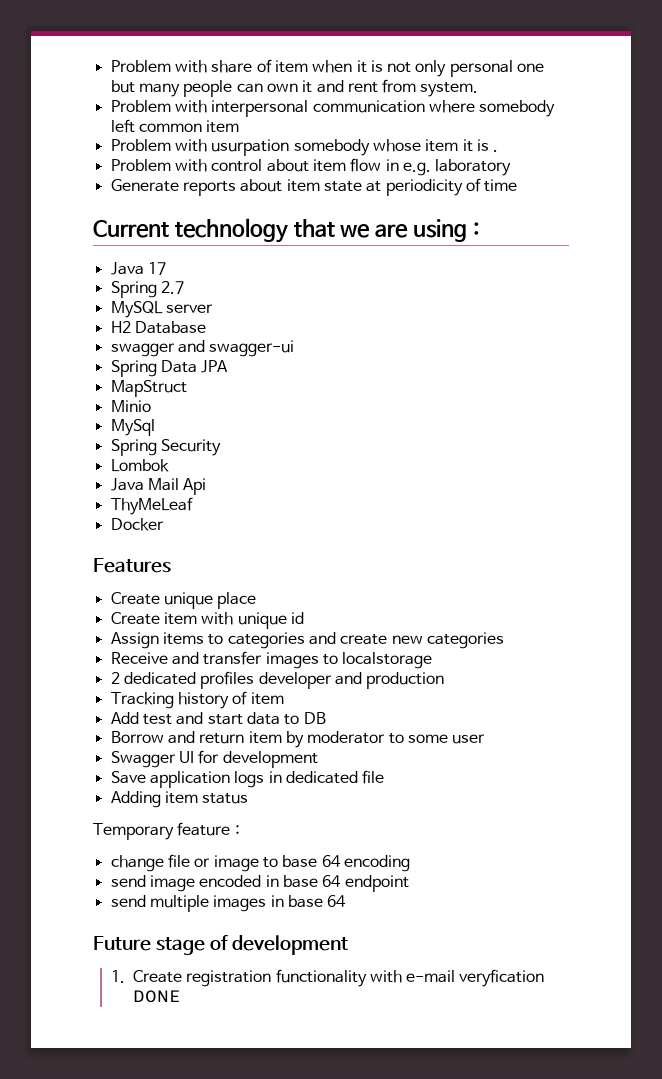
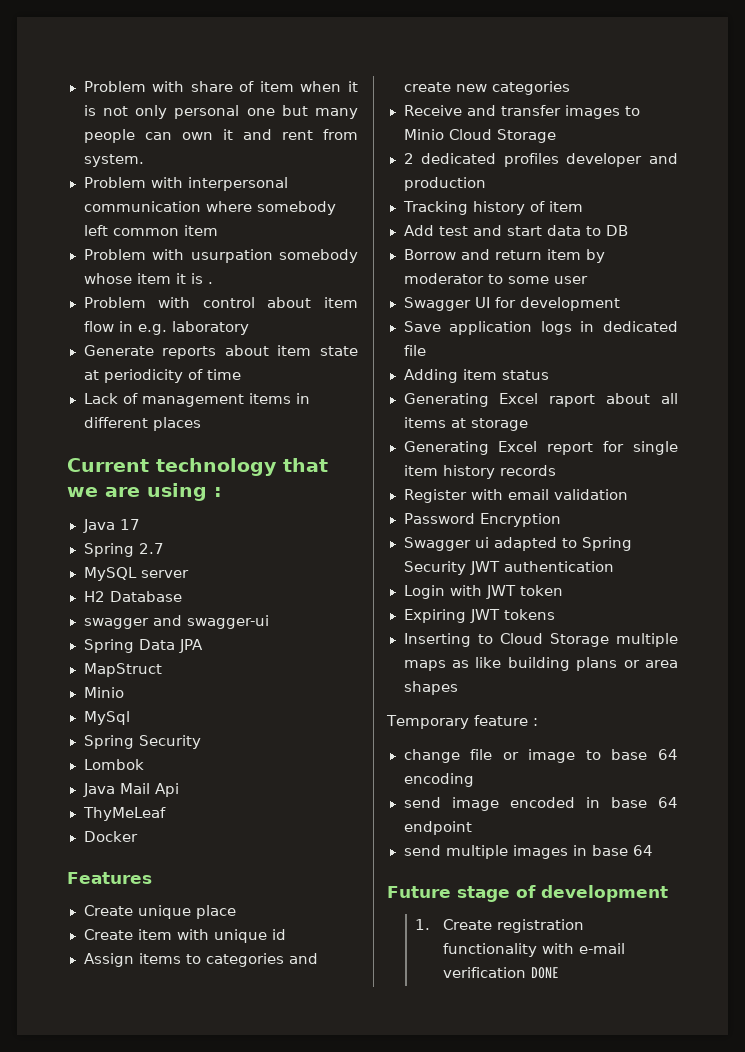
(518, 185) none -> [83,393,310,407] [83,417,201,431] // Lack of management items in different places
[342,652,433,669] localstorage -> [403,129,556,143] Minio Cloud Storage
(249, 798) none -> [403,393,678,407] [403,417,528,431] [403,441,678,455] [403,465,556,479] [403,489,628,503] [403,513,561,527] [403,537,632,551] [403,561,614,575] [403,585,563,599] [403,609,555,623] [403,633,678,647] [403,657,678,671] [403,681,458,695] // Generating Excel raport about all items at storage // Generating Excel report for single item history records // Register with email validation // Password Encryption // Swagger ui adapted to Spring Security JWT authentication // Login with JWT token // Expiring JWT tokens // Inserting to Cloud Storage multiple maps as like building plans or area shapes
[459,969,545,987] veryfication -> [443,967,527,978] verification

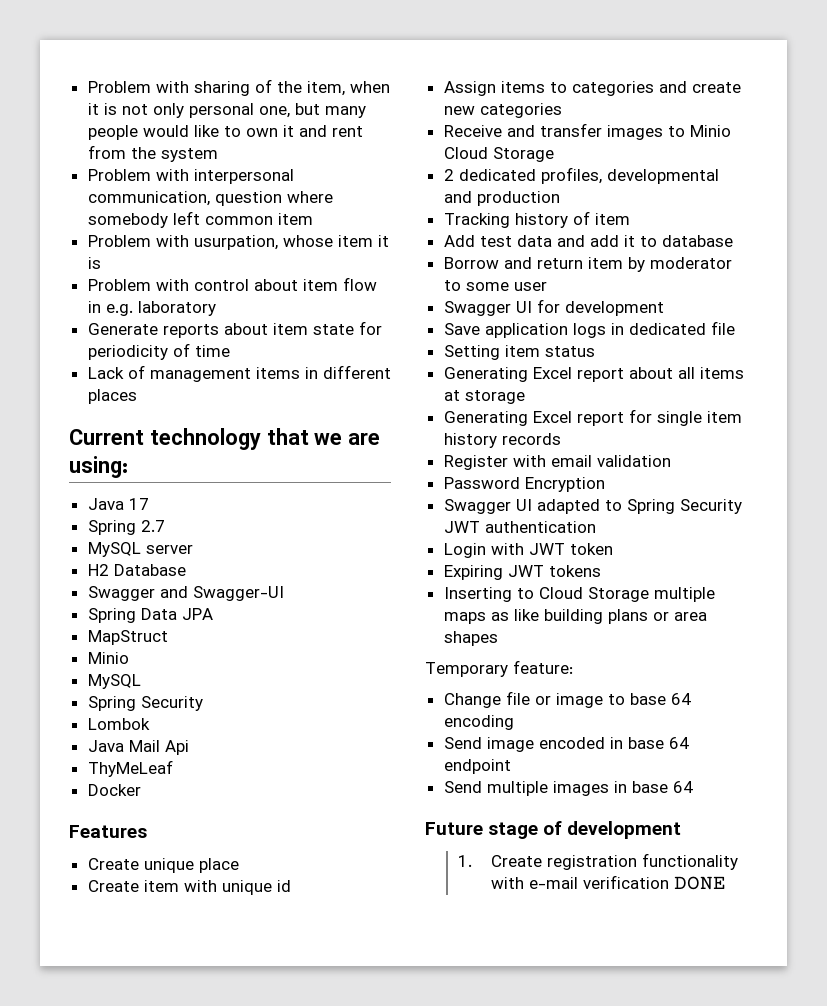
[83,81,294,92] Problem with share of item -> [87,79,345,96] Problem with sharing of the item,
[246,108,275,116] one -> [258,106,290,118] one,
[144,132,172,140] can -> [142,125,241,137] would like to
[83,154,144,167] system. -> [130,147,218,162] the system
[83,201,201,212] communication -> [87,191,282,206] communication, question
[190,249,358,263] usurpation somebody -> [193,235,278,250] usurpation,
[207,282,213,284] . -> (101, 263) none
[83,370,99,380] at -> [358,321,382,335] for
[147,483,222,501] using : -> [69,456,128,478] using:
[83,615,270,629] swagger and swagger-ui -> [87,586,284,601] Swagger and Swagger-UI
[83,711,130,725] MySql -> [87,674,141,689] MySQL
[503,153,643,167] profiles developer -> [540,167,719,184] profiles, developmental
[472,225,628,236] and start data to DB -> [516,235,733,247] data and add it to database
[403,369,458,383] Adding -> [443,345,500,360] Setting
[549,394,596,407] raport -> [576,368,624,382] report
[474,537,489,548] ui -> [515,499,532,511] UI
[473,715,538,726] [403,749,460,763] feature : // change -> [513,660,573,674] [443,693,501,708] feature: // Change
[403,797,441,808] send -> [443,737,482,749] Send
[403,845,441,856] send -> [443,781,482,793] Send

